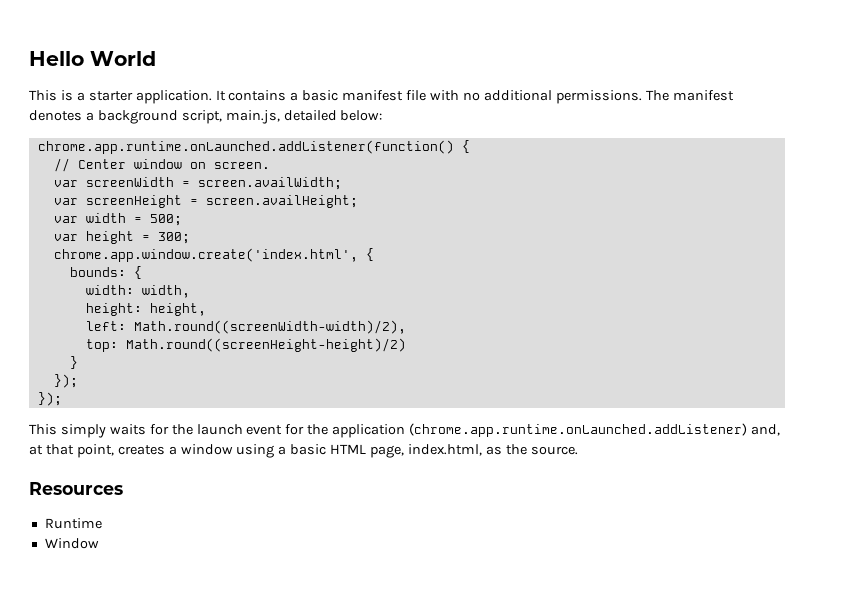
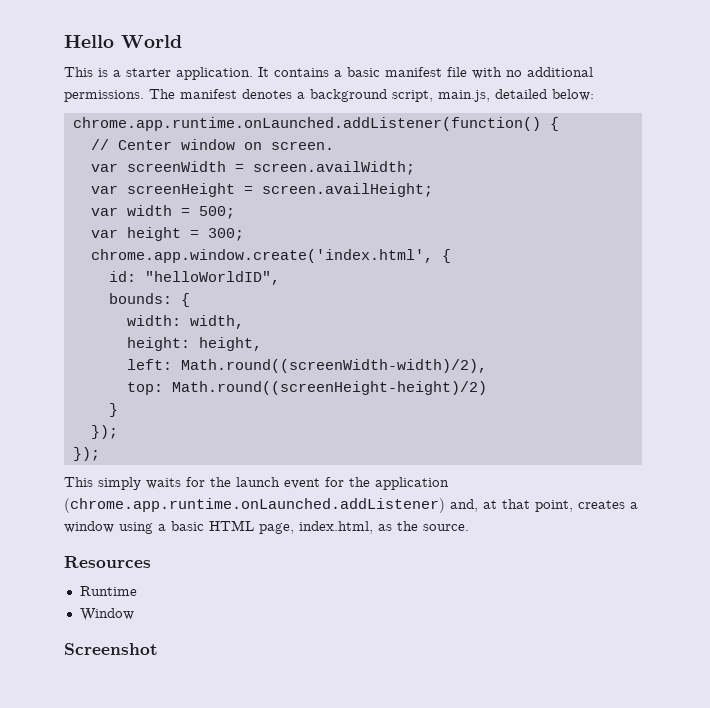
(374, 254) none -> [108,271,280,285] // id: "helloWorldID",
(99, 543) none -> [64,643,158,655] // Screenshot

